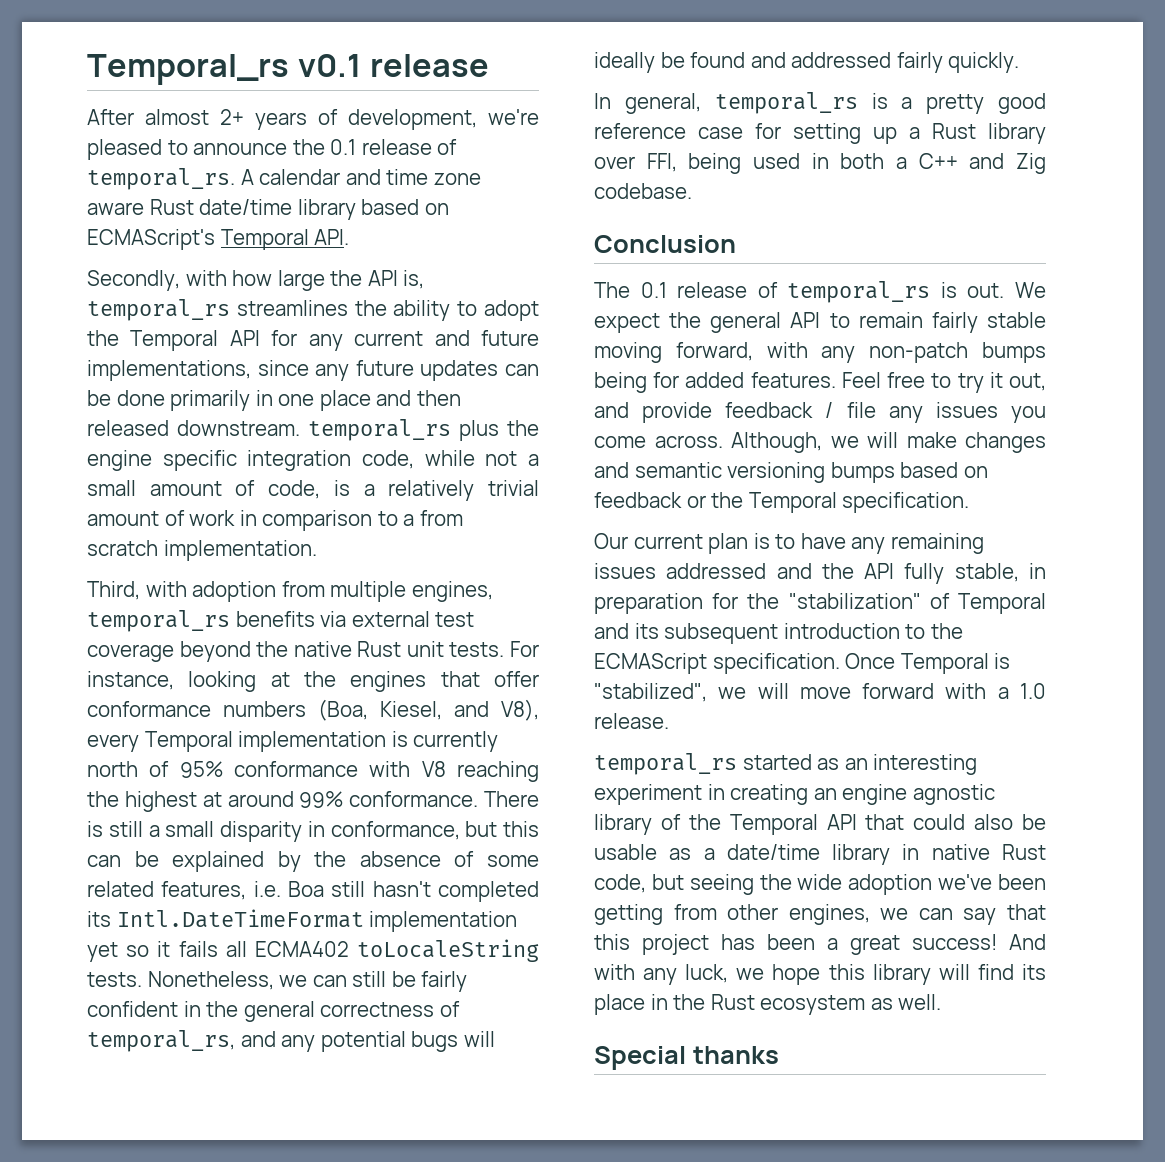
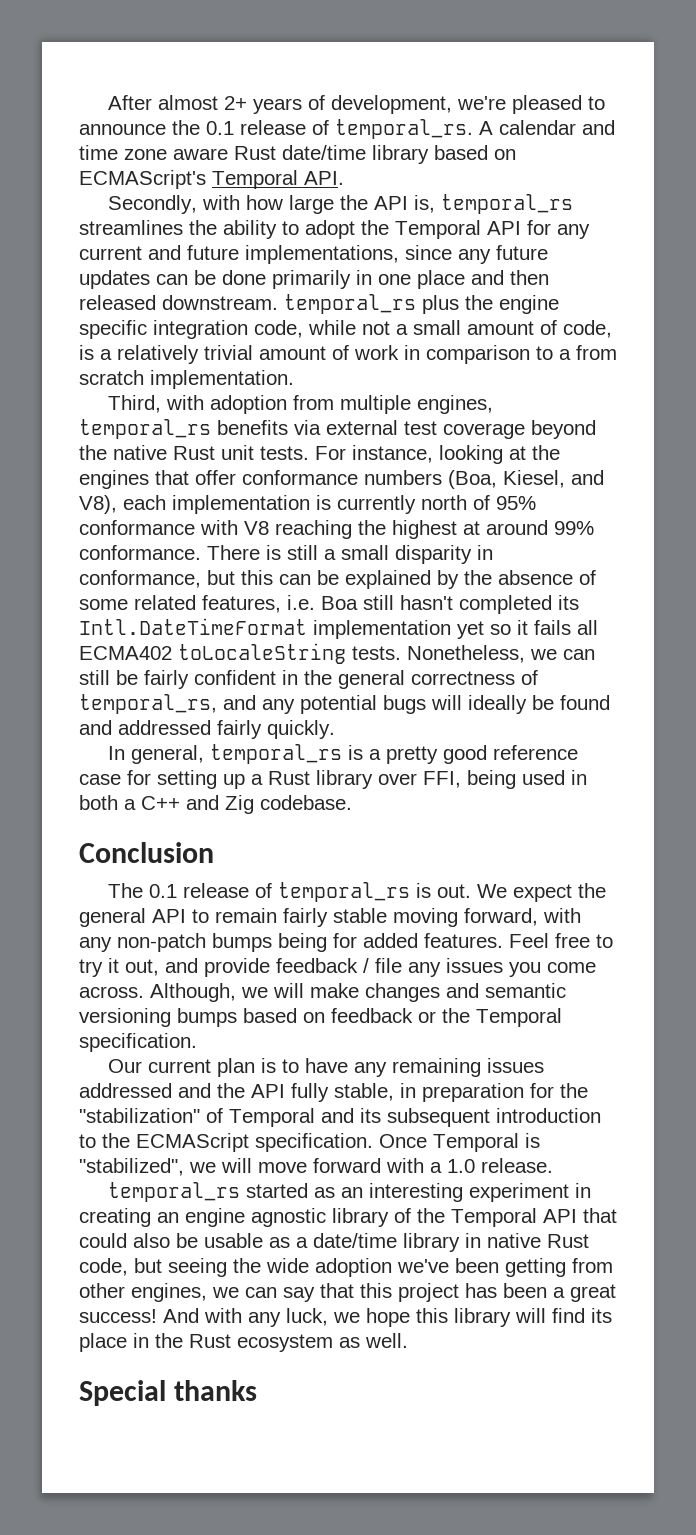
[87,54,489,85] Temporal_rs v0.1 release // -> (107, 102) none
[87,731,233,752] every Temporal -> [123,495,166,510] each

